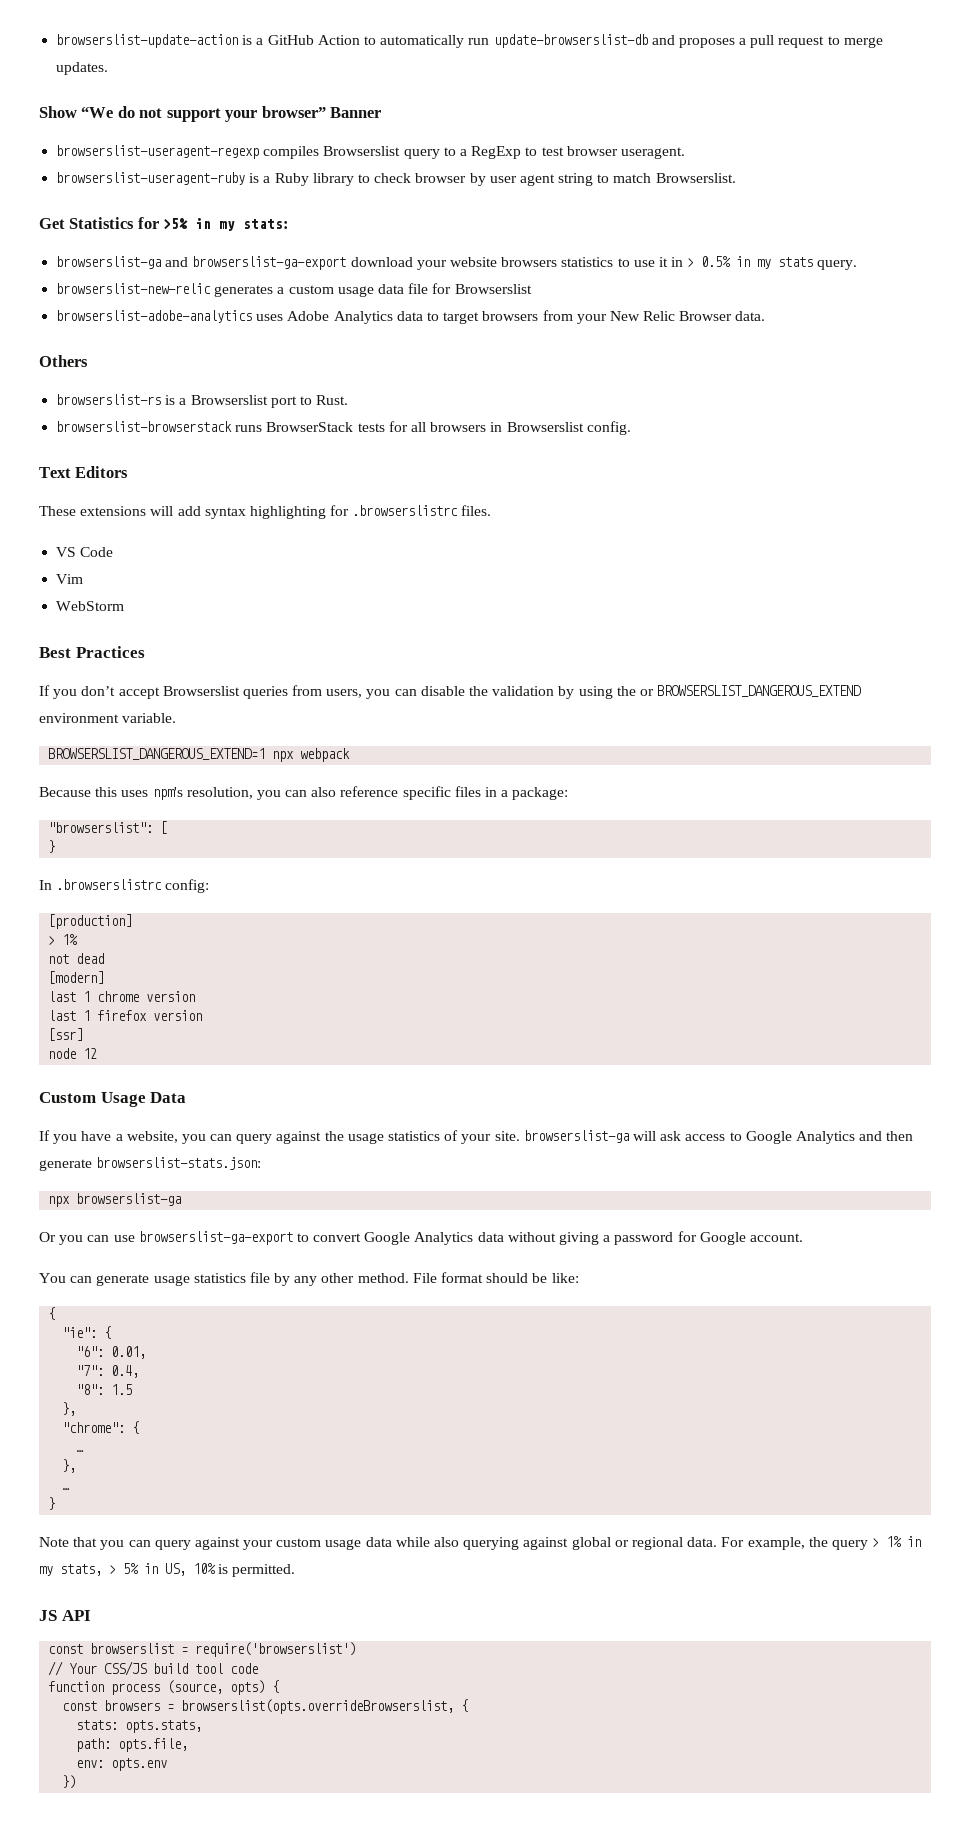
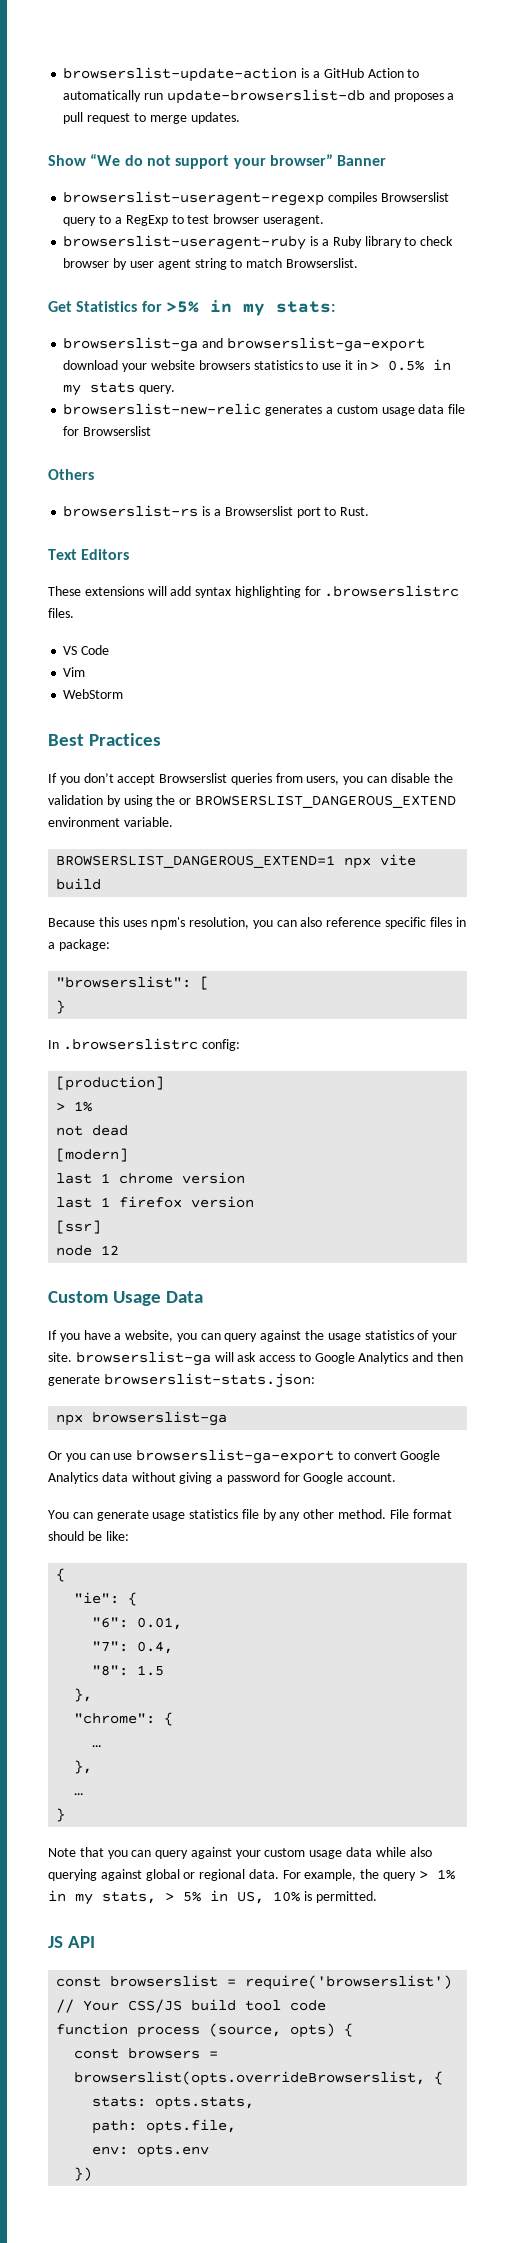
[56,310,766,324] // browserslist-adobe-analytics uses Adobe Analytics data to target browsers from your New Relic Browser data. -> (152, 431) none
[56,421,631,435] // browserslist-browserstack runs BrowserStack tests for all browsers in Browserslist config. -> (370, 511) none
[300,748,351,762] webpack -> [380,854,417,866] [56,878,102,890] vite build

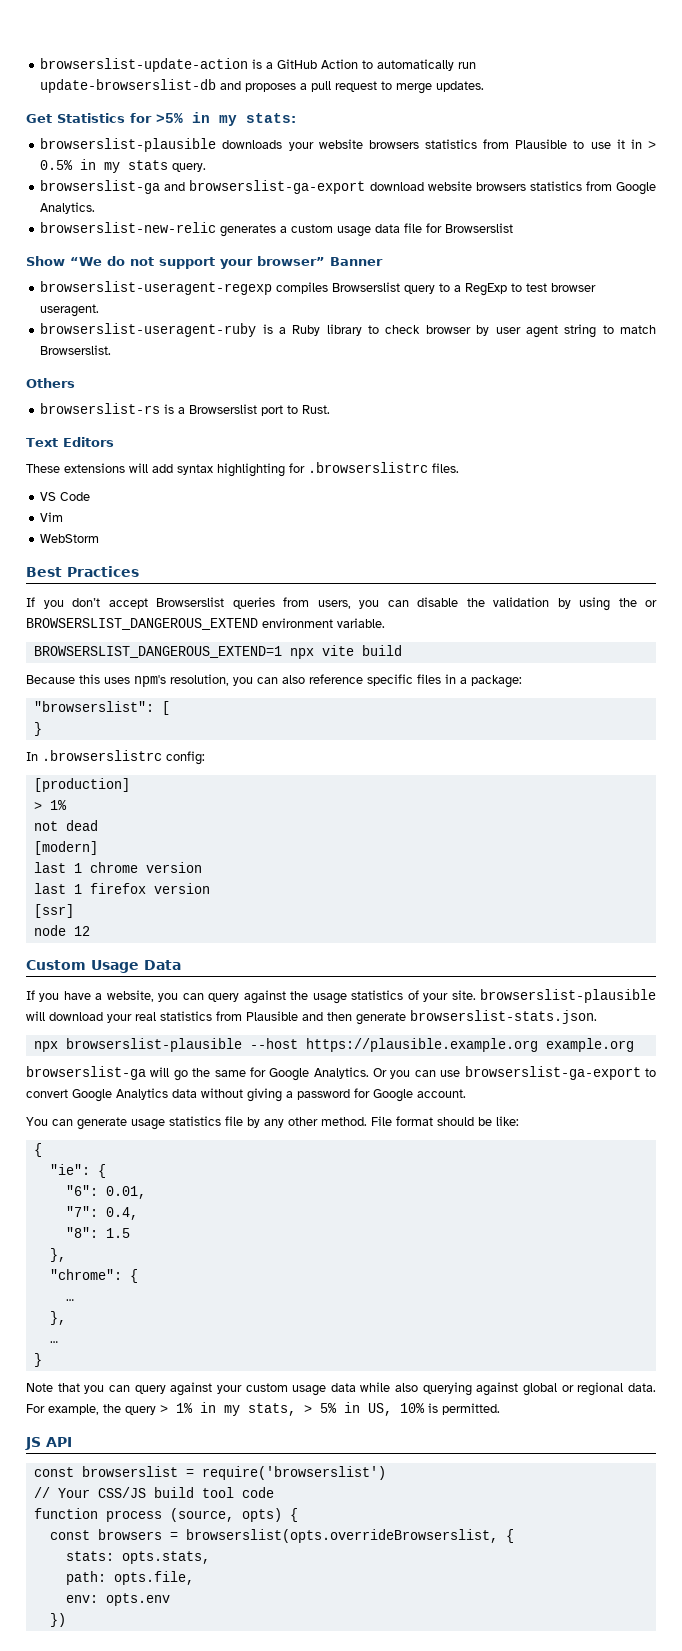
(240, 118) none -> [26,112,296,126] [40,138,656,152] [40,159,207,173] [40,180,656,195] [40,202,96,214] [40,222,514,237] // Get Statistics for >5% in my stats: // browserslist-plausible downloads your website browsers statistics from Plausible to use it in > 0.5% in my stats query. // browserslist-ga and browserslist-ga-export download website browsers statistics from Google Analytics. // browserslist-new-relic generates a custom usage data file for Browserslist
[48,300,335,316] [63,337,425,352] [63,359,452,372] [63,382,176,396] [63,403,466,416] [63,426,152,436] // Get Statistics for >5% in my stats: // browserslist-ga and browserslist-ga-export download your website browsers statistics to use it in > 0.5% in my stats query. // browserslist-new-relic generates a custom usage data file for Browserslist -> (112, 350) none
[75,1351,409,1366] browserslist-ga will ask access to Google Analytics -> [479,989,656,1003] [26,1011,298,1023] browserslist-plausible will download your real statistics from Plausible
[103,1373,315,1388] [56,1411,228,1426] browserslist-stats.json: // npx browserslist-ga // -> [410,1010,597,1024] [33,1038,634,1052] [26,1066,369,1081] browserslist-stats.json. // npx browserslist-plausible --host https://plausible.example.org example.org // browserslist-ga will go the same for Google Analytics.

